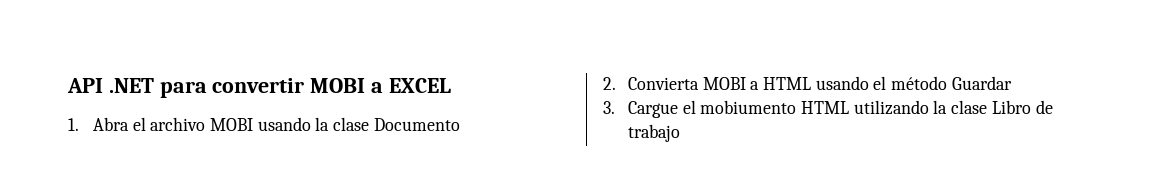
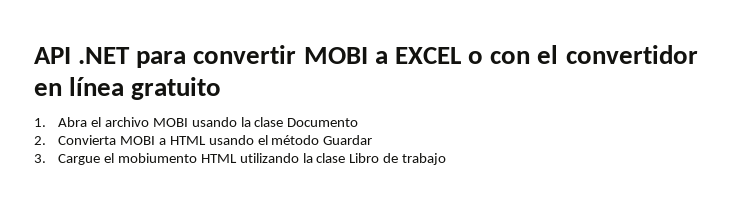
(451, 85) none -> [468,45,698,64] [34,77,222,100] o con el convertidor en línea gratuito

